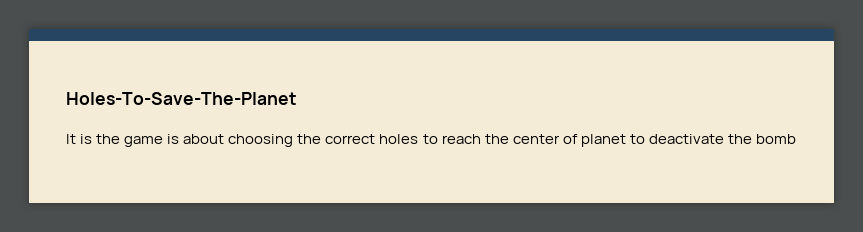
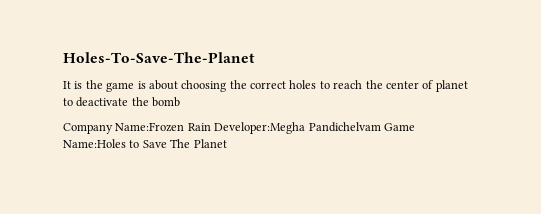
(796, 139) none -> [63,122,415,134] [63,139,227,148] // Company Name:Frozen Rain Developer:Megha Pandichelvam Game Name:Holes to Save The Planet

